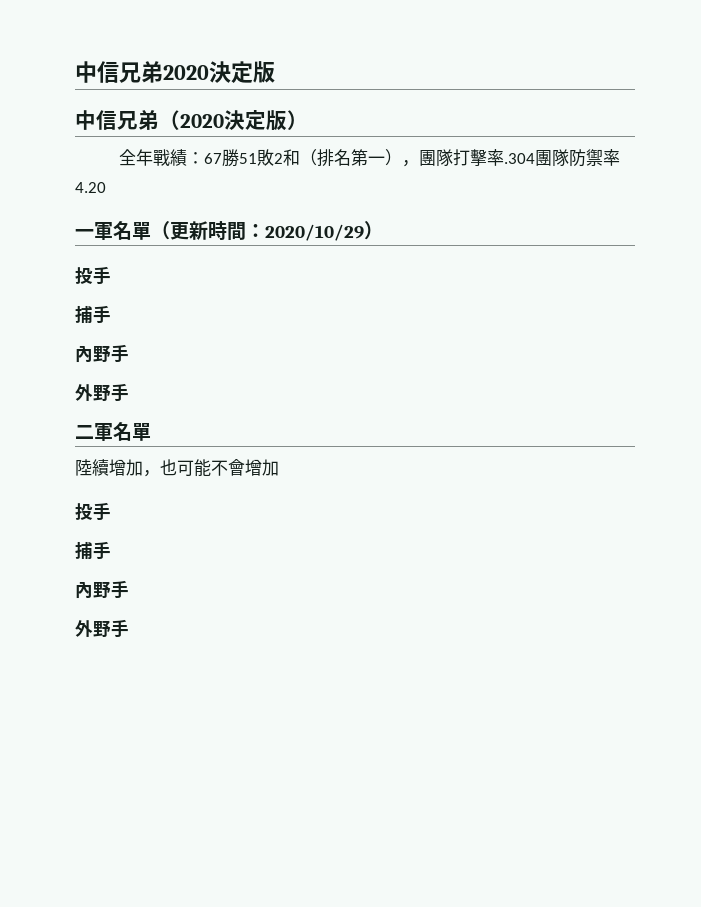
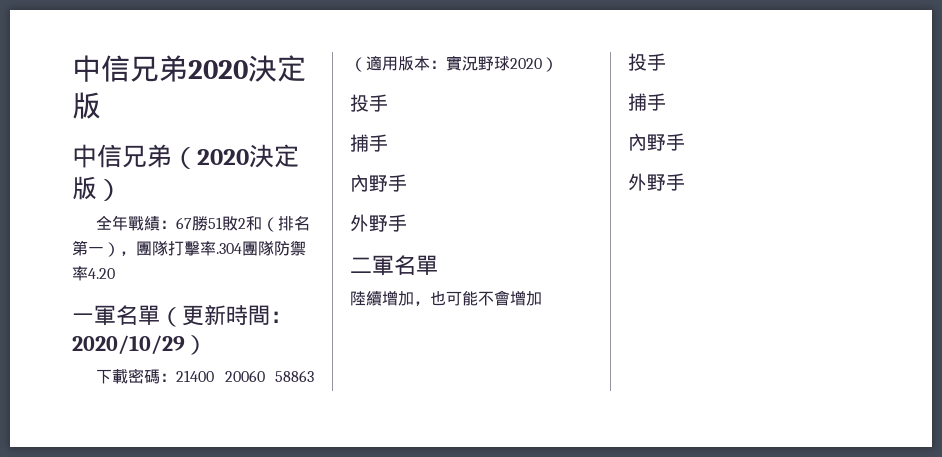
(383, 230) none -> [96,368,314,384] [350,55,558,72] // 下載密碼：21400 20060 58863（適用版本：實況野球2020）

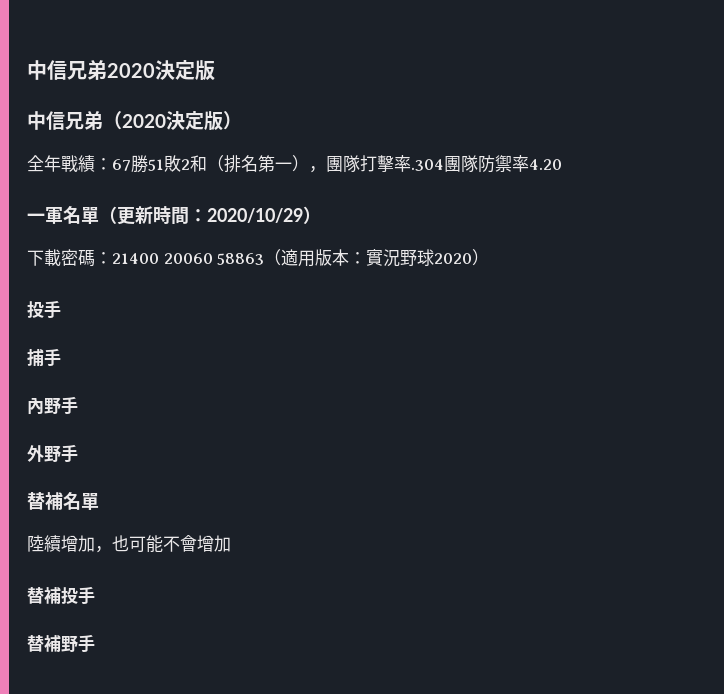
[350,255,394,276] 二軍 -> [27,492,63,510] 替補
[628,53,666,71] [628,93,666,111] [628,133,685,151] [628,173,685,191] 投手 // 捕手 // 內野手 // 外野手 -> [27,586,95,604] [27,634,95,652] 替補投手 // 替補野手

